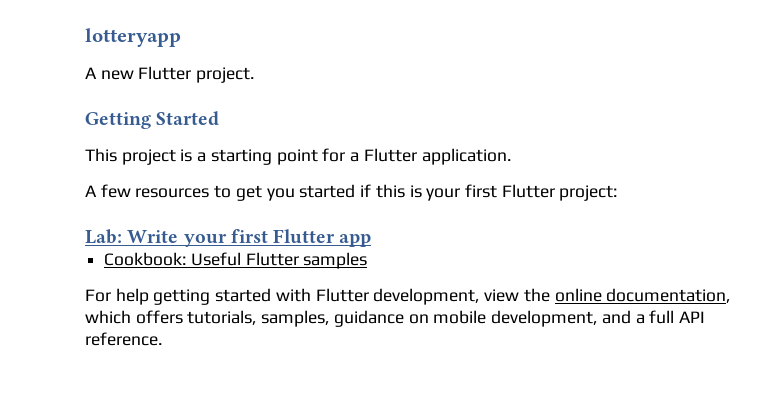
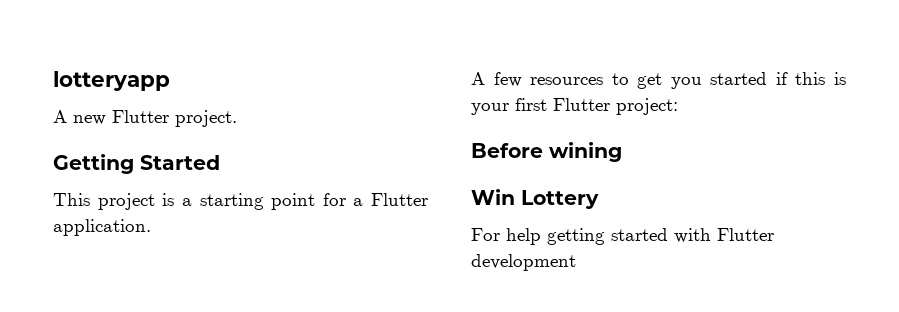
[85,229,372,247] [104,252,368,269] Lab: Write your first Flutter app // Cookbook: Useful Flutter samples -> [471,142,622,162] [471,189,599,209] Before wining // Win Lottery
[373,288,731,305] [85,310,705,327] [85,332,162,346] development, view the online documentation, which offers tutorials, samples, guidance on mobile development, and a full API reference. -> [471,254,576,271] development

